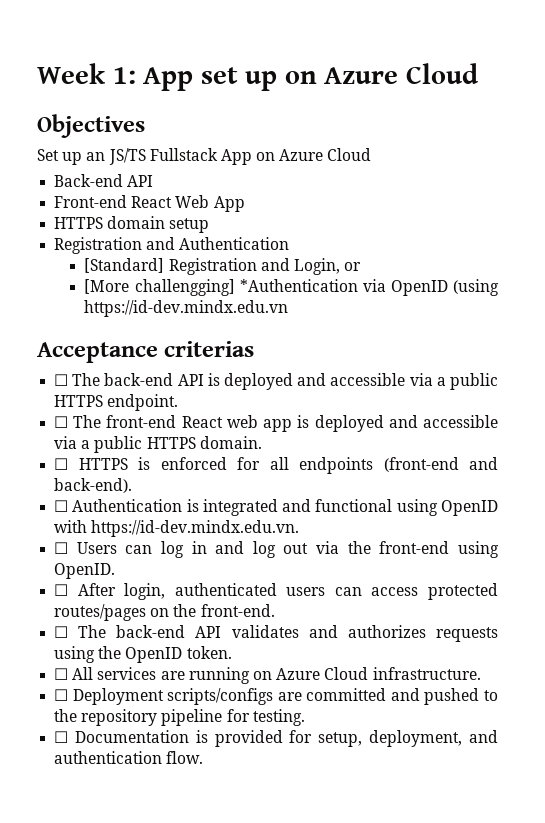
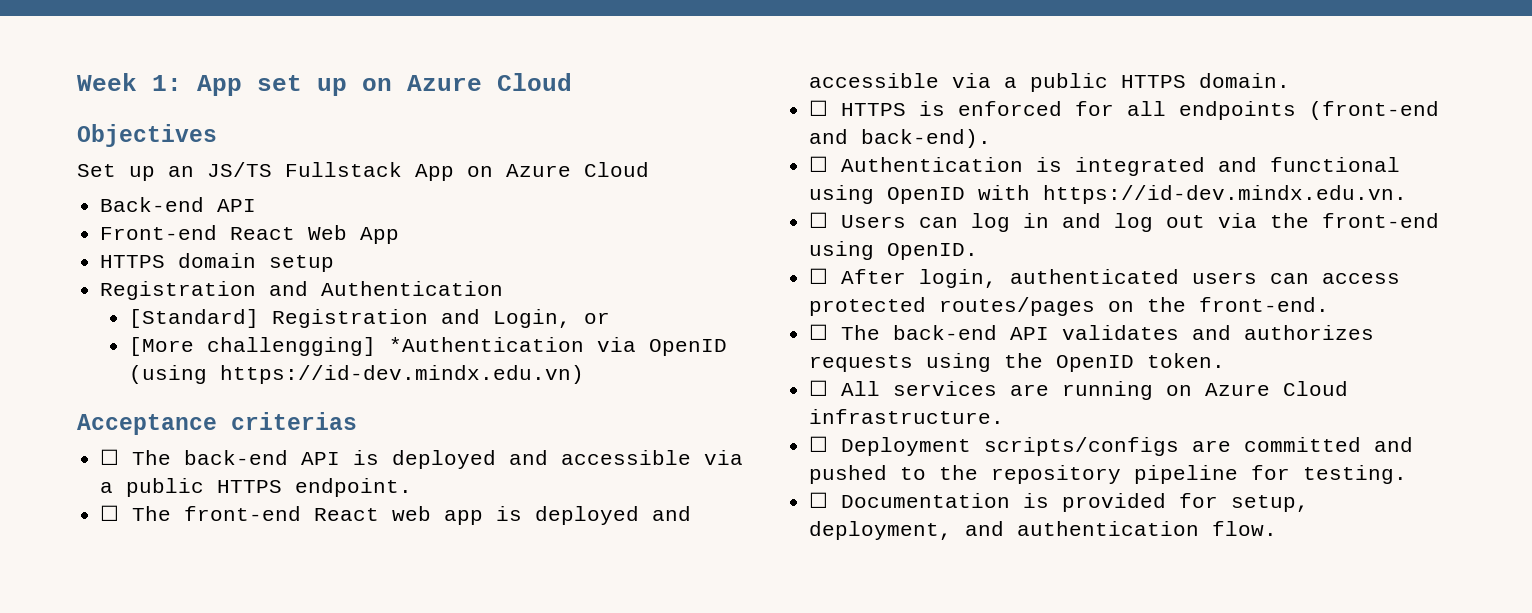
[84,300,289,317] https://id-dev.mindx.edu.vn -> [219,365,584,384] https://id-dev.mindx.edu.vn)

